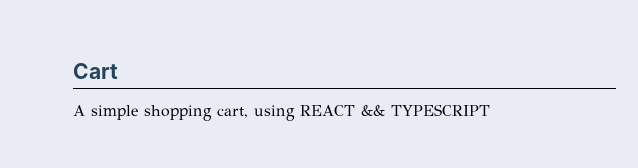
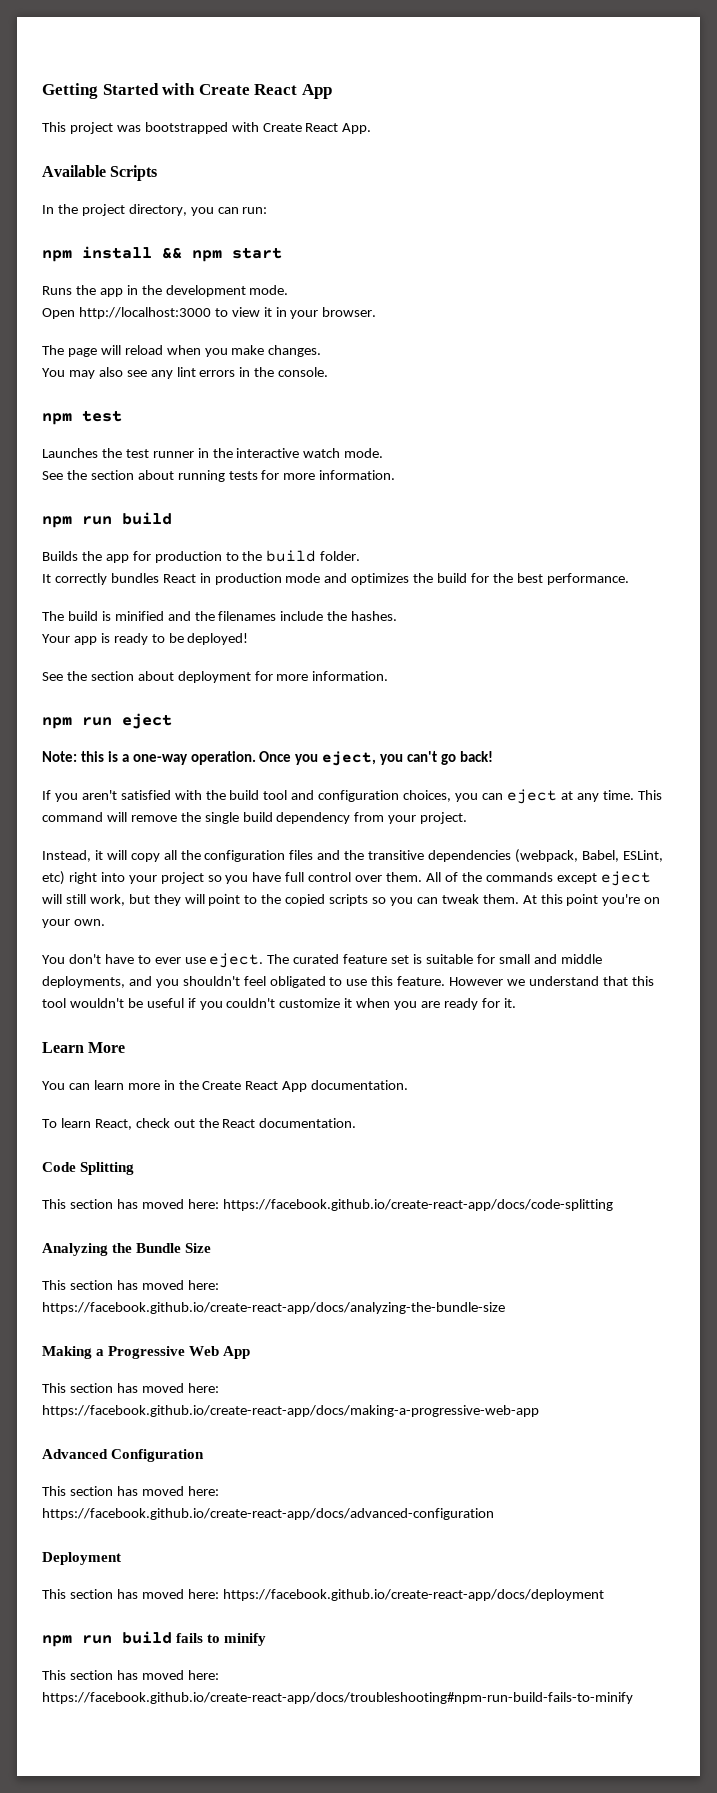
[73,63,118,79] [73,104,490,121] Cart // A simple shopping cart, using REACT && TYPESCRIPT -> [42,83,332,99] [42,122,372,134] [42,165,158,181] [42,204,268,216] [42,246,282,262] [42,285,289,297] [42,307,377,319] [42,345,322,357] [42,367,329,379] [42,410,122,425] [42,448,384,458] [42,470,396,482] [42,512,172,528] [42,550,361,563] [42,573,629,585] [42,611,398,621] [42,633,249,645] [42,671,389,683] [42,713,172,729] [42,751,493,766] [42,789,662,804] [42,812,468,824] [42,849,663,863] [42,871,651,886] [42,894,661,906] [42,919,105,928] [42,953,602,968] [42,976,654,988] [42,998,516,1010] [42,1042,126,1053] [42,1080,409,1092] [42,1118,357,1130] [42,1162,135,1175] [42,1199,613,1211] [42,1243,212,1256] [42,1280,219,1290] [42,1302,505,1314] [42,1346,251,1359] [42,1383,219,1393] [42,1405,539,1417] [42,1449,205,1462] [42,1486,219,1496] [42,1508,494,1520] [42,1552,121,1565] [42,1589,604,1601] [42,1631,267,1647] [42,1670,219,1680] [42,1692,633,1704] Getting Started with Create React App // This project was bootstrapped with Create React App. // Available Scripts // In the project directory, you can run: // npm install && npm start // Runs the app in the development mode. // Open http://localhost:3000 to view it in your browser. // The page will reload when you make changes. // You may also see any lint errors in the console. // npm test // Launches the test runner in the interactive watch mode. // See the section about running tests for more information. // npm run build // Builds the app for production to the build folder. // It correctly bundles React in production mode and optimizes the build for the best performance. // The build is minified and the filenames include the hashes. // Your app is ready to be deployed! // See the section about deployment for more information. // npm run eject // Note: this is a one-way operation. Once you eject, you can't go back! // If you aren't satisfied with the build tool and configuration choices, you can eject at any time. This command will remove the single build dependency from your project. // Instead, it will copy all the configuration files and the transitive dependencies (webpack, Babel, ESLint, etc) right into your project so you have full control over them. All of the commands except eject will still work, but they will point to the copied scripts so you can tweak them. At this point you're on your own. // You don't have to ever use eject. The curated feature set is suitable for small and middle deployments, and you shouldn't feel obligated to use this feature. However we understand that this tool wouldn't be useful if you couldn't customize it when you are ready for it. // Learn More // You can learn more in the Create React App documentation. // To learn React, check out the React documentation. // Code Splitting // This section has moved here: https://facebook.github.io/create-react-app/docs/code-splitting // Analyzing the Bundle Size // This section has moved here: https://facebook.github.io/create-react-app/docs/analyzing-the-bundle-size // Making a Progressive Web App // This section has moved here: https://facebook.github.io/create-react-app/docs/making-a-progressive-web-app // Advanced Configuration // This section has moved here: https://facebook.github.io/create-react-app/docs/advanced-configuration // Deployment // This section has moved here: https://facebook.github.io/create-react-app/docs/deployment // npm run build fails to minify // This section has moved here: https://facebook.github.io/create-react-app/docs/troubleshooting#npm-run-build-fails-to-minify

